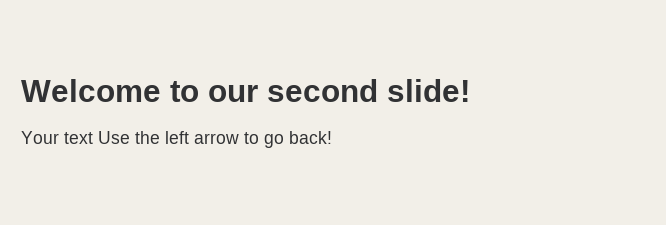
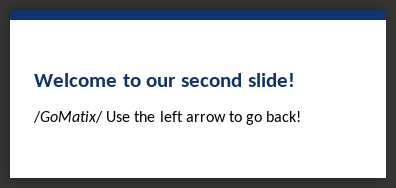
[21,131,93,144] Your text -> [33,111,103,123] /GoMatix/

